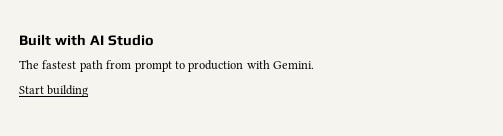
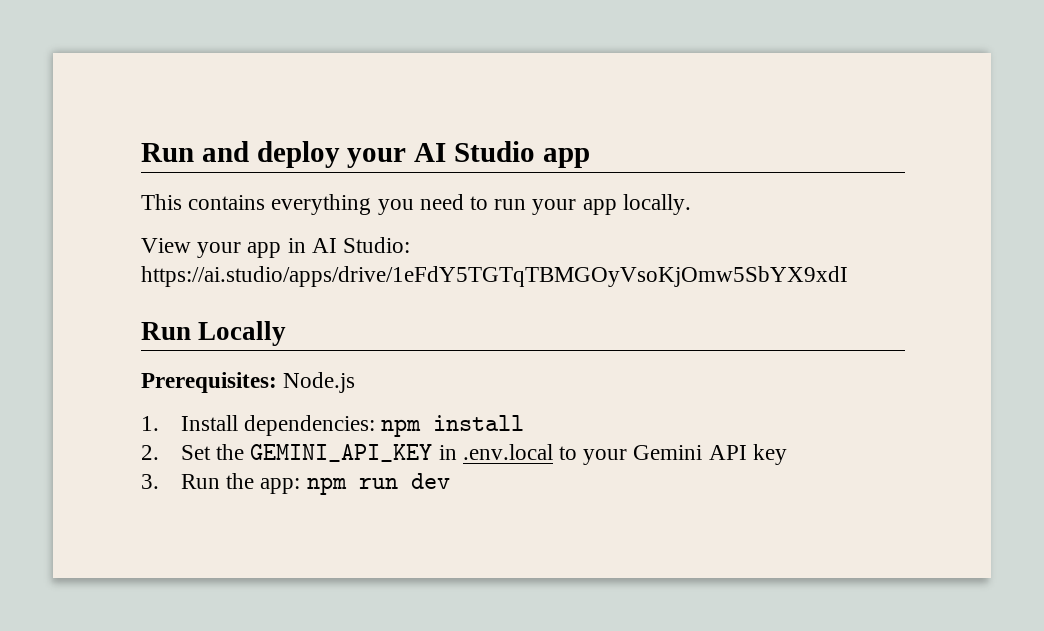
[19,34,154,46] [19,60,314,72] [19,85,89,97] Built with AI Studio // The fastest path from prompt to production with Gemini. // Start building -> [141,141,590,168] [141,194,691,215] [141,237,411,258] [141,266,848,287] [141,321,287,346] [141,372,356,393] [141,415,525,437] [141,444,787,465] [141,473,450,495] Run and deploy your AI Studio app // This contains everything you need to run your app locally. // View your app in AI Studio: https://ai.studio/apps/drive/1eFdY5TGTqTBMGOyVsoKjOmw5SbYX9xdI // Run Locally // Prerequisites: Node.js // 1. Install dependencies: npm install // 2. Set the GEMINI_API_KEY in .env.local to your Gemini API key // 3. Run the app: npm run dev

